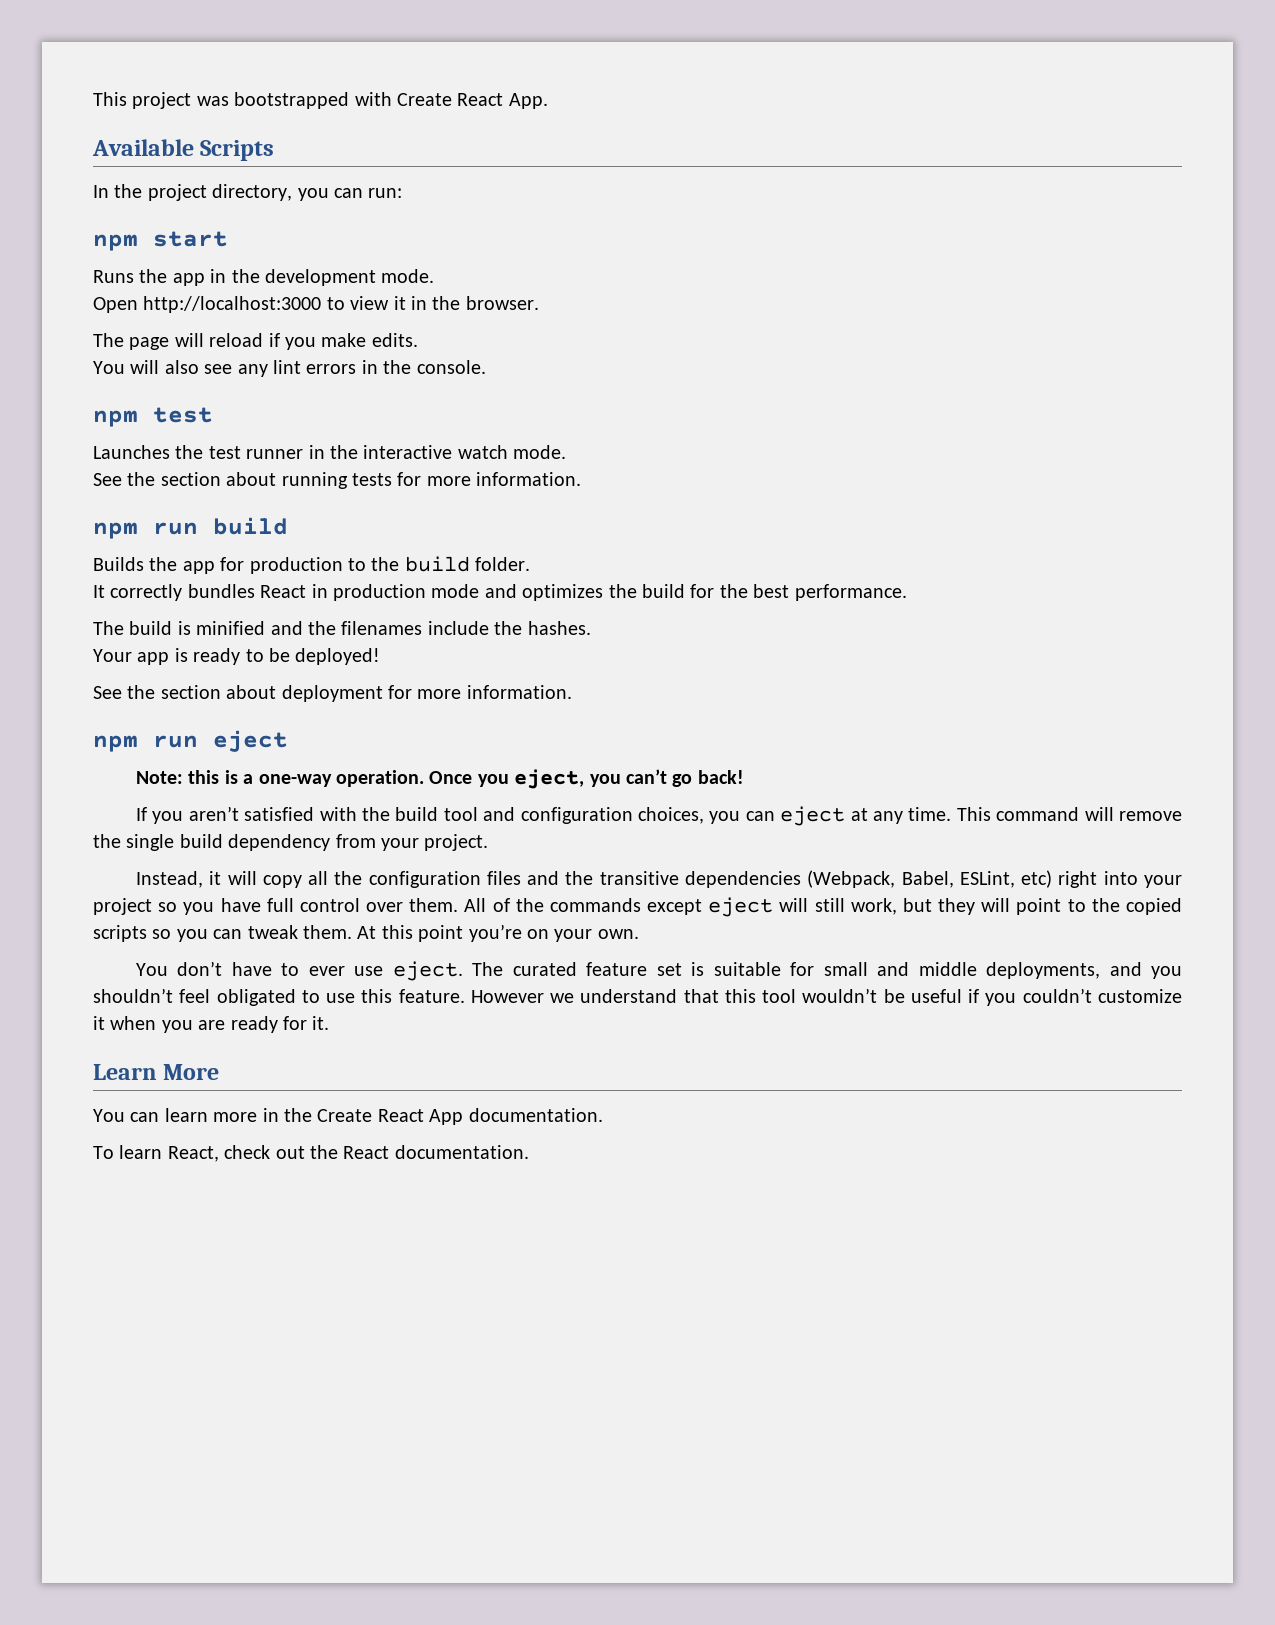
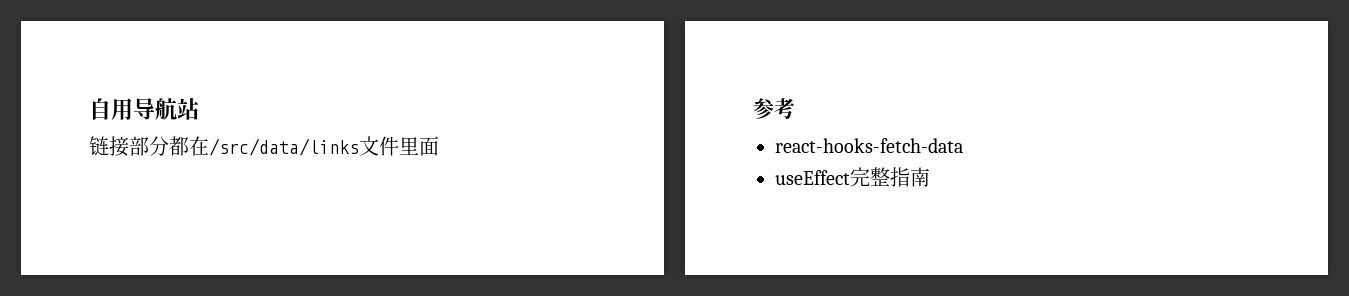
[93,92,548,109] [92,139,275,161] [93,184,403,201] [93,231,228,251] [93,269,435,286] [93,296,539,313] [93,333,418,350] [93,360,486,377] [93,407,213,427] [93,445,567,459] [93,472,582,489] [93,517,288,539] [93,556,531,574] [93,584,907,601] [93,621,591,635] [93,648,381,665] [93,685,572,702] [93,730,288,752] [135,769,744,789] [135,806,1182,826] [93,834,489,851] [135,870,1182,888] [93,897,1182,917] [93,924,639,942] [135,961,1183,981] [93,988,1183,1006] [93,1016,330,1033] [93,1064,220,1080] [93,1108,603,1125] [93,1145,529,1162] This project was bootstrapped with Create React App. // Available Scripts // In the project directory, you can run: // npm start // Runs the app in the development mode. // Open http://localhost:3000 to view it in the browser. // The page will reload if you make edits. // You will also see any lint errors in the console. // npm test // Launches the test runner in the interactive watch mode. // See the section about running tests for more information. // npm run build // Builds the app for production to the build folder. // It correctly bundles React in production mode and optimizes the build for the best performance. // The build is minified and the filenames include the hashes. // Your app is ready to be deployed! // See the section about deployment for more information. // npm run eject // Note: this is a one-way operation. Once you eject, you can’t go back! // If you aren’t satisfied with the build tool and configuration choices, you can eject at any time. This command will remove the single build dependency from your project. // Instead, it will copy all the configuration files and the transitive dependencies (Webpack, Babel, ESLint, etc) right into your project so you have full control over them. All of the commands except eject will still work, but they will point to the copied scripts so you can tweak them. At this point you’re on your own. // You don’t have to ever use eject. The curated feature set is suitable for small and middle deployments, and you shouldn’t feel obligated to use this feature. However we understand that this tool wouldn’t be useful if you couldn’t customize it when you are ready for it. // Learn More // You can learn more in the Create React App documentation. // To learn React, check out the React documentation. -> [89,98,199,120] [89,136,439,157] [753,98,795,119] [775,138,963,153] [775,167,930,187] 自用导航站 // 链接部分都在/src/data/links文件里面 // 参考 // react-hooks-fetch-data // useEffect完整指南

